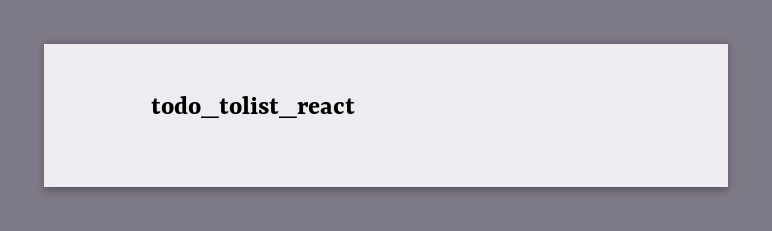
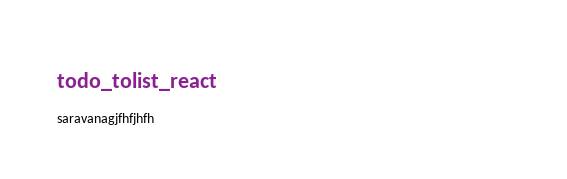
(355, 107) none -> [57,113,154,125] // saravanagjfhfjhfh

